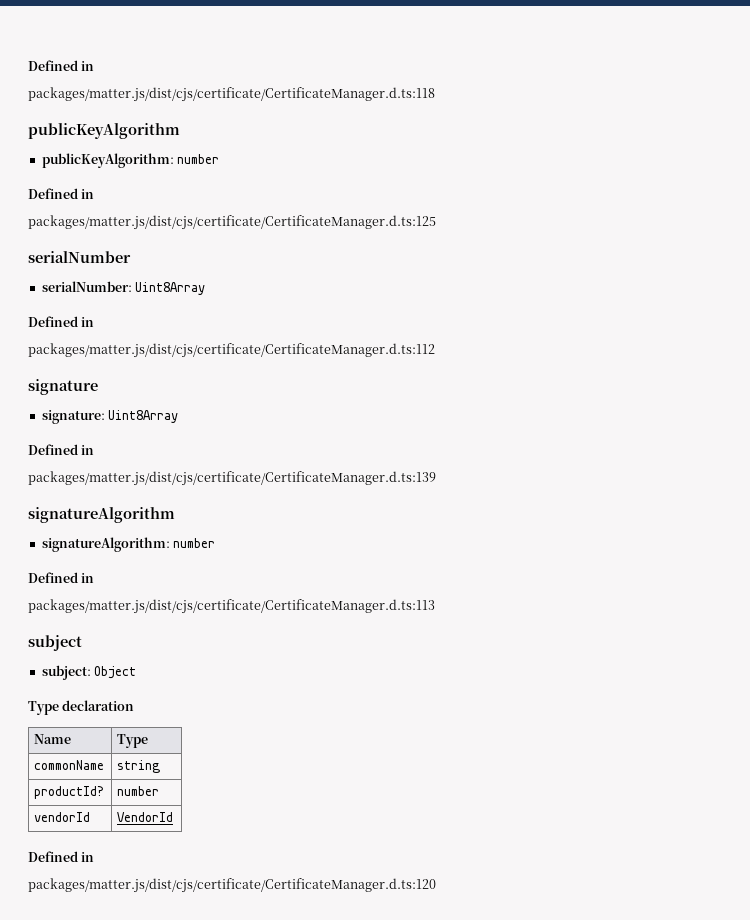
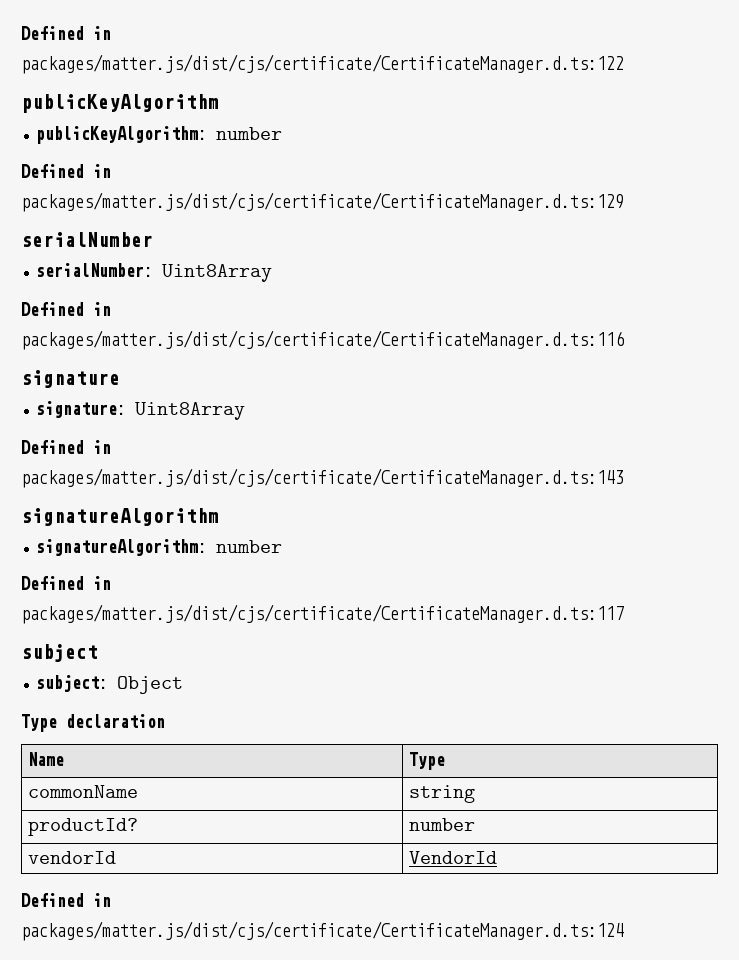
[28,60,95,71] [28,87,435,102] Defined in // packages/matter.js/dist/cjs/certificate/CertificateManager.d.ts:118 -> [21,26,111,40] [21,54,624,74] Defined in // packages/matter.js/dist/cjs/certificate/CertificateManager.d.ts:122
[28,215,436,230] packages/matter.js/dist/cjs/certificate/CertificateManager.d.ts:125 -> [21,192,624,212] packages/matter.js/dist/cjs/certificate/CertificateManager.d.ts:129
[28,343,435,358] packages/matter.js/dist/cjs/certificate/CertificateManager.d.ts:112 -> [21,330,624,350] packages/matter.js/dist/cjs/certificate/CertificateManager.d.ts:116
[28,471,436,486] packages/matter.js/dist/cjs/certificate/CertificateManager.d.ts:139 -> [21,468,624,488] packages/matter.js/dist/cjs/certificate/CertificateManager.d.ts:143
[28,599,435,614] packages/matter.js/dist/cjs/certificate/CertificateManager.d.ts:113 -> [21,604,624,624] packages/matter.js/dist/cjs/certificate/CertificateManager.d.ts:117
[28,878,436,893] packages/matter.js/dist/cjs/certificate/CertificateManager.d.ts:120 -> [21,921,624,941] packages/matter.js/dist/cjs/certificate/CertificateManager.d.ts:124

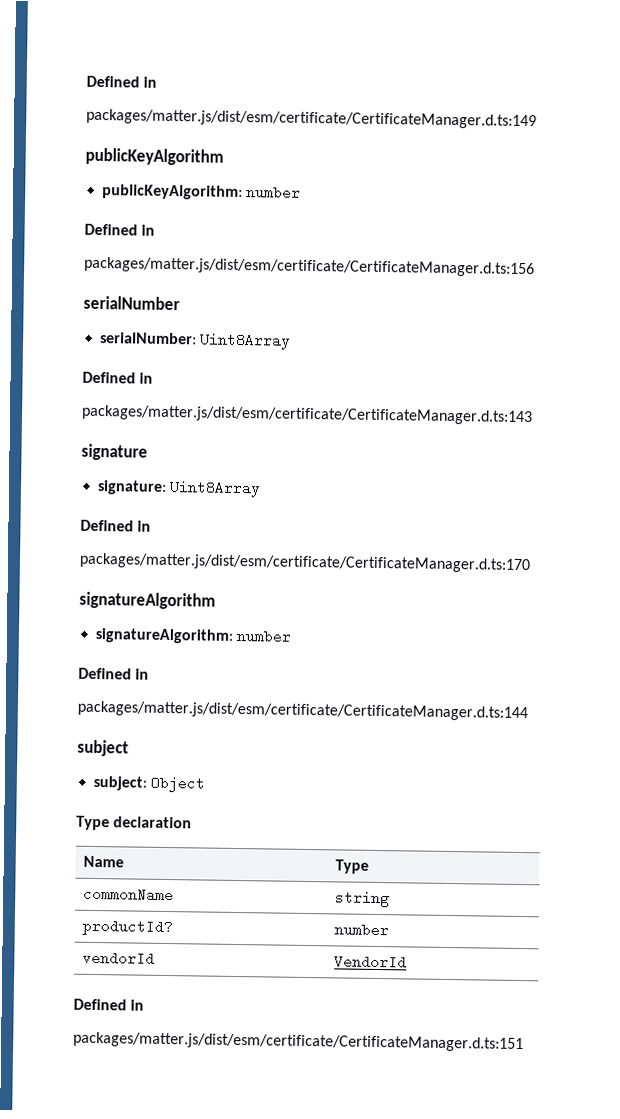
[21,26,111,40] [21,54,624,74] Defined in // packages/matter.js/dist/cjs/certificate/CertificateManager.d.ts:122 -> [86,75,158,88] [86,108,537,130] Defined in // packages/matter.js/dist/esm/certificate/CertificateManager.d.ts:149
[21,192,624,212] packages/matter.js/dist/cjs/certificate/CertificateManager.d.ts:129 -> [84,256,535,278] packages/matter.js/dist/esm/certificate/CertificateManager.d.ts:156
[21,330,624,350] packages/matter.js/dist/cjs/certificate/CertificateManager.d.ts:116 -> [81,404,533,426] packages/matter.js/dist/esm/certificate/CertificateManager.d.ts:143
[21,468,624,488] packages/matter.js/dist/cjs/certificate/CertificateManager.d.ts:143 -> [79,552,531,574] packages/matter.js/dist/esm/certificate/CertificateManager.d.ts:170
[21,604,624,624] packages/matter.js/dist/cjs/certificate/CertificateManager.d.ts:117 -> [77,700,528,722] packages/matter.js/dist/esm/certificate/CertificateManager.d.ts:144
[21,921,624,941] packages/matter.js/dist/cjs/certificate/CertificateManager.d.ts:124 -> [73,1031,524,1053] packages/matter.js/dist/esm/certificate/CertificateManager.d.ts:151

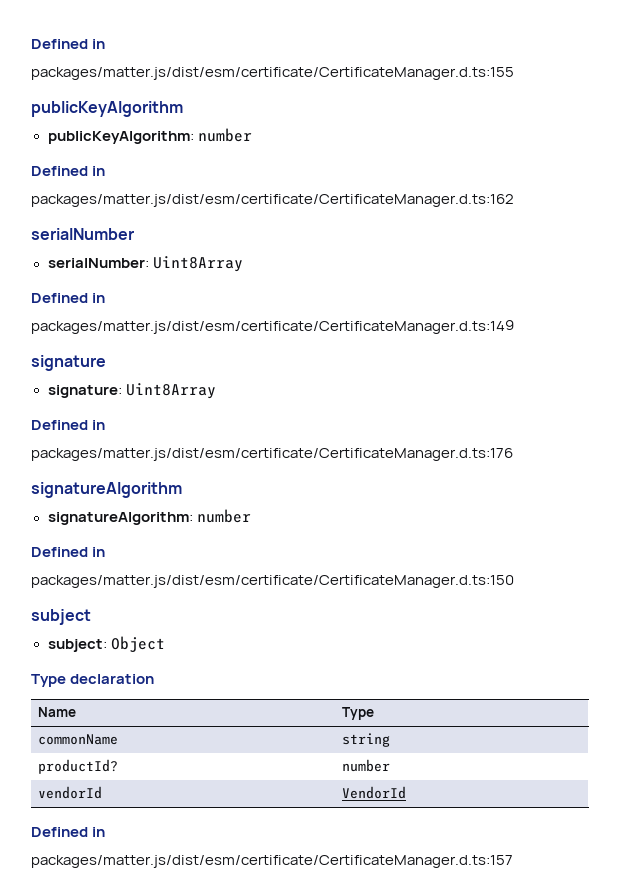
[86,75,158,88] [86,108,537,130] Defined in // packages/matter.js/dist/esm/certificate/CertificateManager.d.ts:149 -> [31,39,106,49] [31,67,514,80] Defined in // packages/matter.js/dist/esm/certificate/CertificateManager.d.ts:155
[84,256,535,278] packages/matter.js/dist/esm/certificate/CertificateManager.d.ts:156 -> [31,194,514,207] packages/matter.js/dist/esm/certificate/CertificateManager.d.ts:162
[81,404,533,426] packages/matter.js/dist/esm/certificate/CertificateManager.d.ts:143 -> [31,320,514,334] packages/matter.js/dist/esm/certificate/CertificateManager.d.ts:149
[79,552,531,574] packages/matter.js/dist/esm/certificate/CertificateManager.d.ts:170 -> [31,448,513,461] packages/matter.js/dist/esm/certificate/CertificateManager.d.ts:176
[77,700,528,722] packages/matter.js/dist/esm/certificate/CertificateManager.d.ts:144 -> [31,575,514,588] packages/matter.js/dist/esm/certificate/CertificateManager.d.ts:150
[73,1031,524,1053] packages/matter.js/dist/esm/certificate/CertificateManager.d.ts:151 -> [31,855,513,868] packages/matter.js/dist/esm/certificate/CertificateManager.d.ts:157

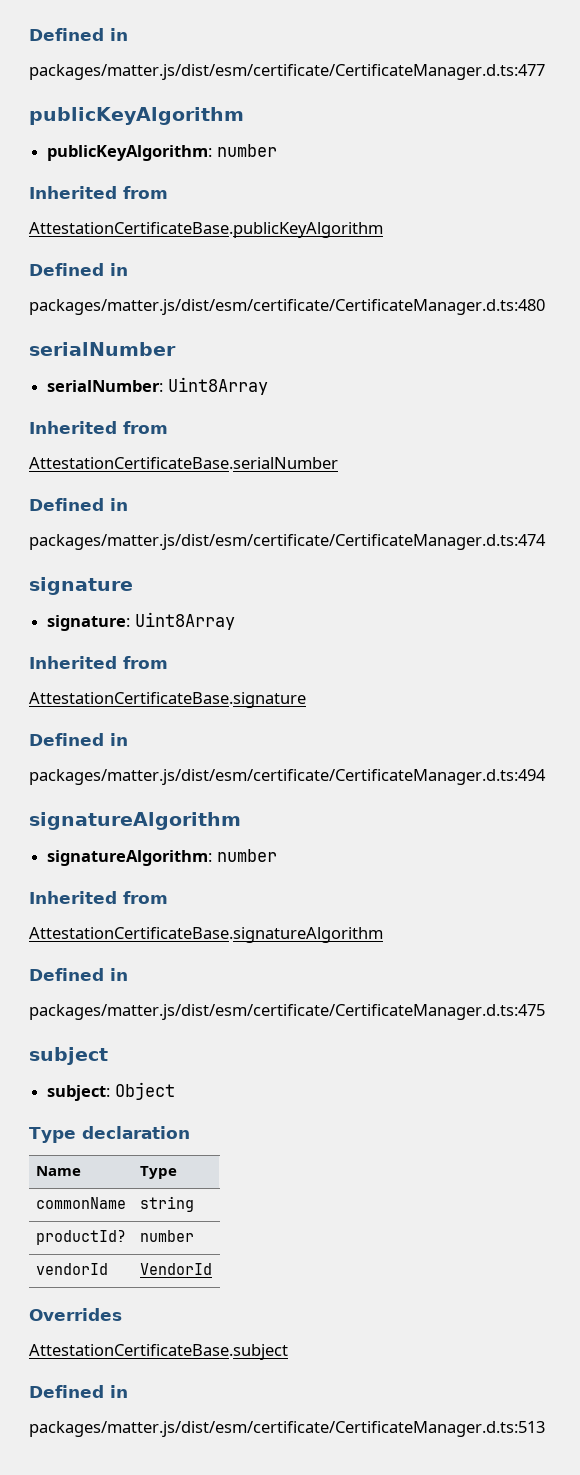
[31,39,106,49] [31,67,514,80] Defined in // packages/matter.js/dist/esm/certificate/CertificateManager.d.ts:155 -> [29,28,128,41] [29,64,545,80] Defined in // packages/matter.js/dist/esm/certificate/CertificateManager.d.ts:477
[31,166,106,176] [31,194,514,207] // Defined in // packages/matter.js/dist/esm/certificate/CertificateManager.d.ts:162 -> [29,186,168,199] [29,222,383,238] [29,263,128,276] [29,299,545,315] // Inherited from // AttestationCertificateBase.publicKeyAlgorithm // Defined in // packages/matter.js/dist/esm/certificate/CertificateManager.d.ts:480
[31,293,106,303] [31,320,514,334] // Defined in // packages/matter.js/dist/esm/certificate/CertificateManager.d.ts:149 -> [29,421,168,434] [29,457,338,469] [29,498,128,511] [29,534,546,550] // Inherited from // AttestationCertificateBase.serialNumber // Defined in // packages/matter.js/dist/esm/certificate/CertificateManager.d.ts:474
[31,420,106,430] [31,448,513,461] // Defined in // packages/matter.js/dist/esm/certificate/CertificateManager.d.ts:176 -> [29,656,168,669] [29,692,306,708] [29,733,128,746] [29,769,546,785] // Inherited from // AttestationCertificateBase.signature // Defined in // packages/matter.js/dist/esm/certificate/CertificateManager.d.ts:494
[31,547,106,557] [31,575,514,588] // Defined in // packages/matter.js/dist/esm/certificate/CertificateManager.d.ts:150 -> [29,891,168,904] [29,927,383,943] [29,968,128,981] [29,1004,545,1020] // Inherited from // AttestationCertificateBase.signatureAlgorithm // Defined in // packages/matter.js/dist/esm/certificate/CertificateManager.d.ts:475
[31,827,106,837] [31,855,513,868] // Defined in // packages/matter.js/dist/esm/certificate/CertificateManager.d.ts:157 -> [29,1308,122,1321] [29,1344,288,1360] [29,1385,128,1398] [29,1421,545,1437] // Overrides // AttestationCertificateBase.subject // Defined in // packages/matter.js/dist/esm/certificate/CertificateManager.d.ts:513

